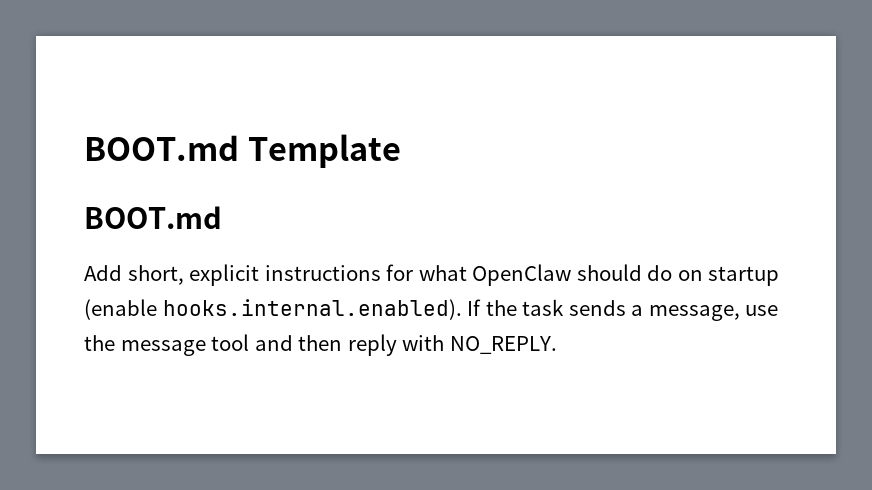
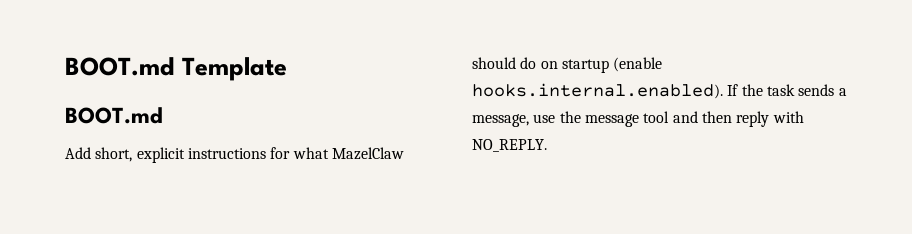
[472,264,572,286] OpenClaw -> [331,147,404,160] MazelClaw

